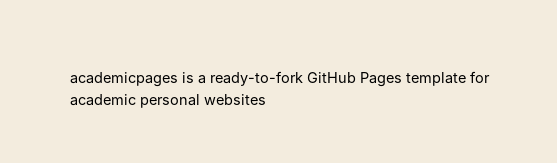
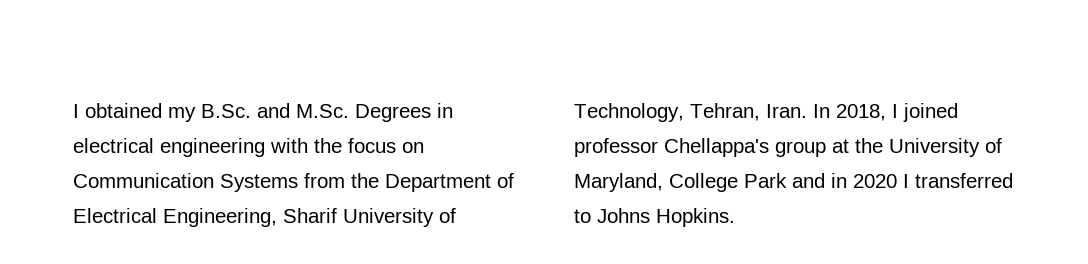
[70,71,490,87] [70,94,266,108] academicpages is a ready-to-fork GitHub Pages template for academic personal websites -> [73,103,453,122] [73,138,424,157] [73,173,514,192] [73,208,456,227] [574,103,958,122] [574,138,1002,157] [574,173,1013,192] [574,208,735,227] I obtained my B.Sc. and M.Sc. Degrees in electrical engineering with the focus on Communication Systems from the Department of Electrical Engineering, Sharif University of Technology, Tehran, Iran. In 2018, I joined professor Chellappa's group at the University of Maryland, College Park and in 2020 I transferred to Johns Hopkins.

